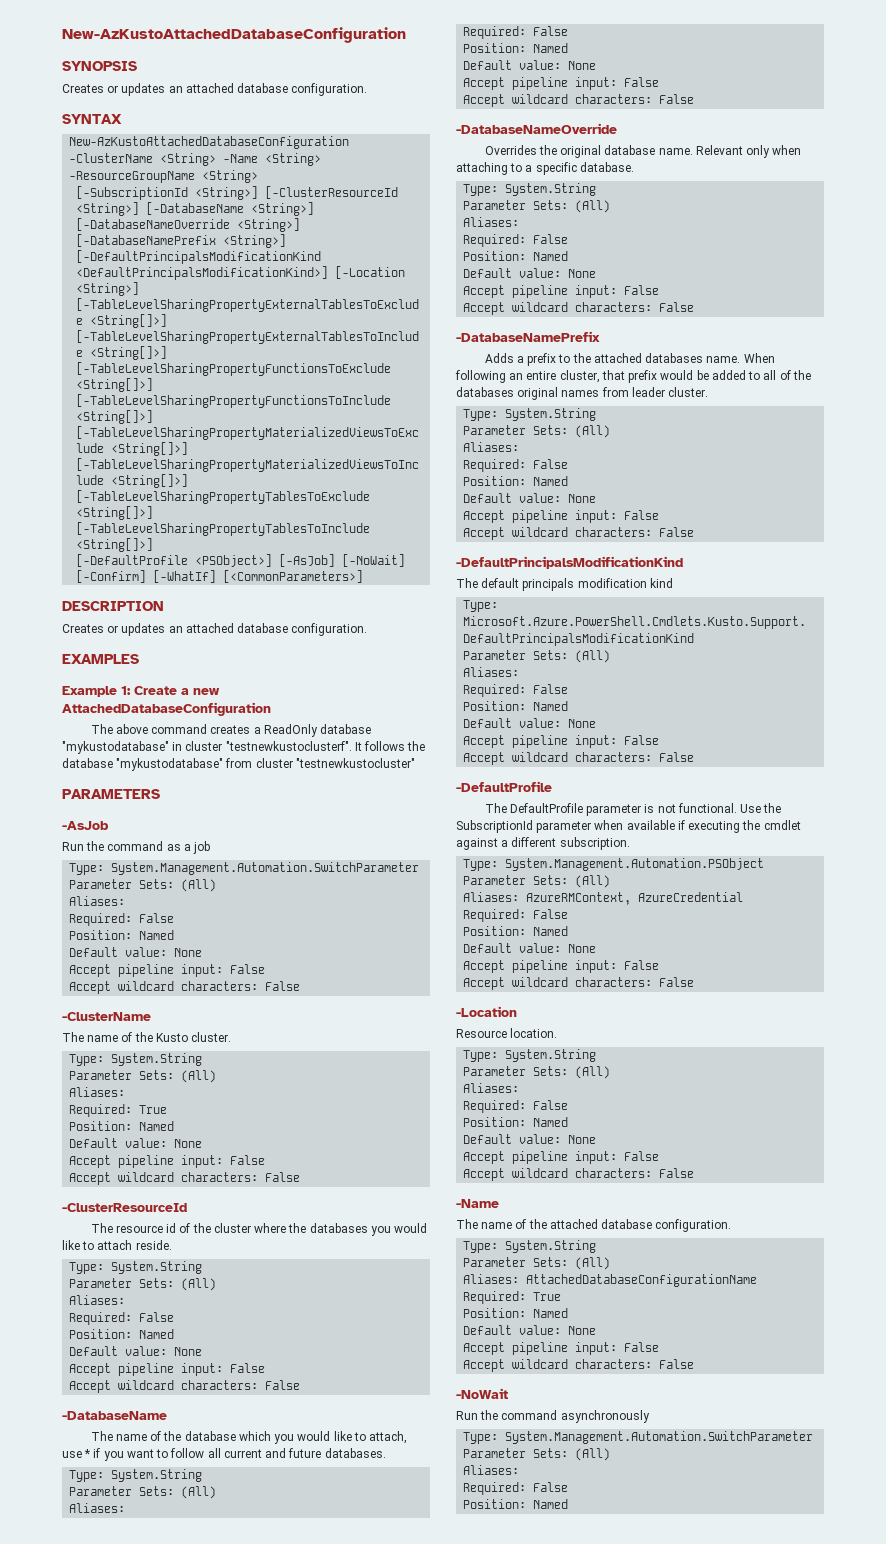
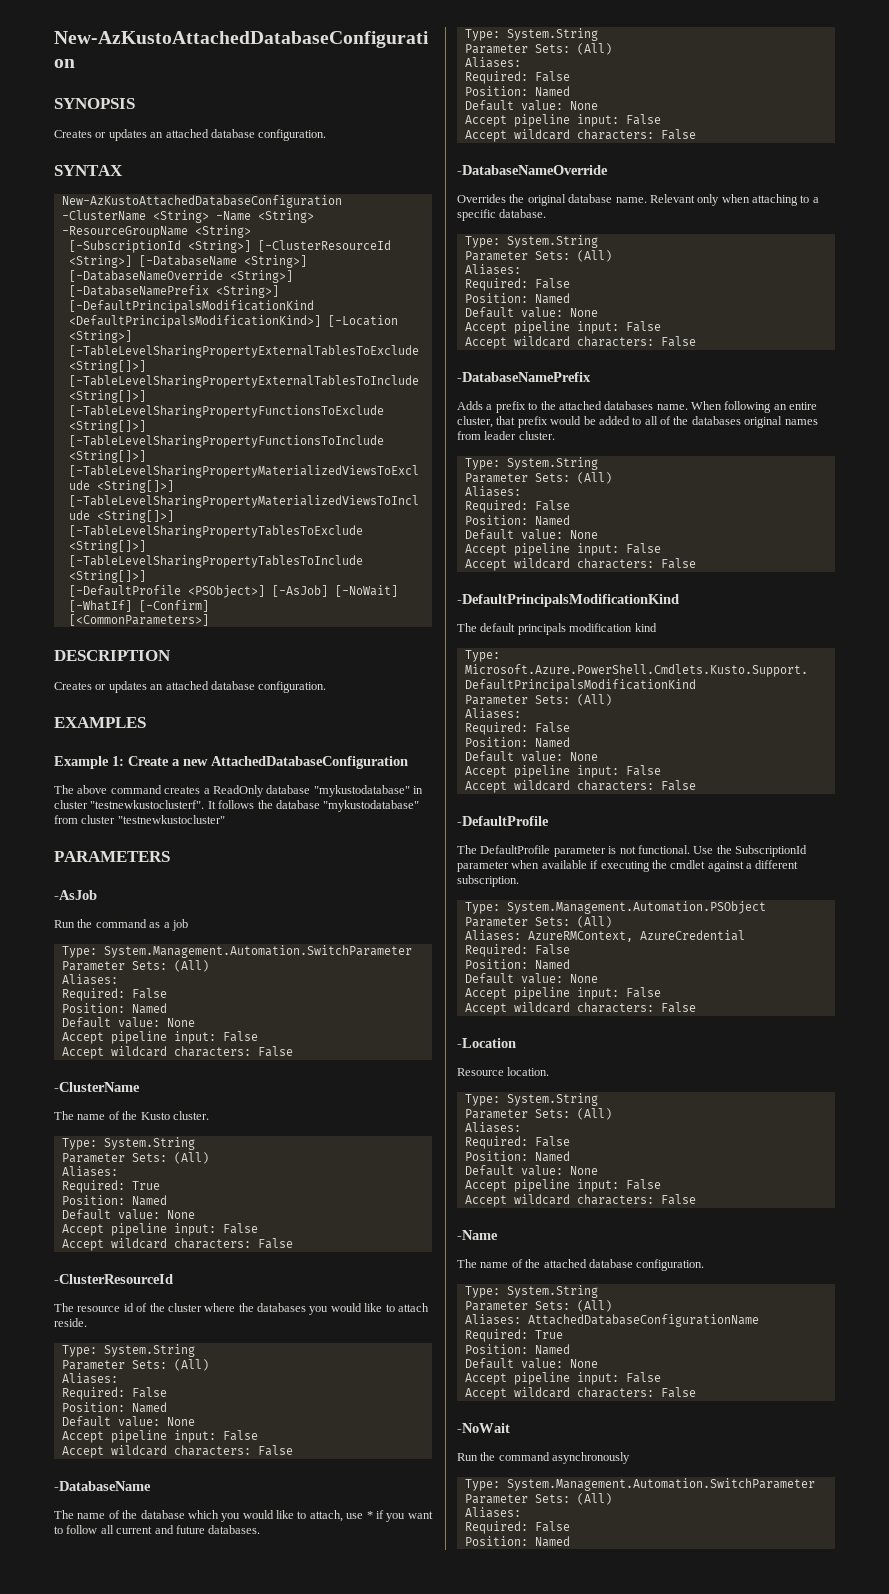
(406, 560) none -> [68,600,132,612] [-WhatIf]
[153,570,217,583] [-WhatIf] -> (209, 606) //

